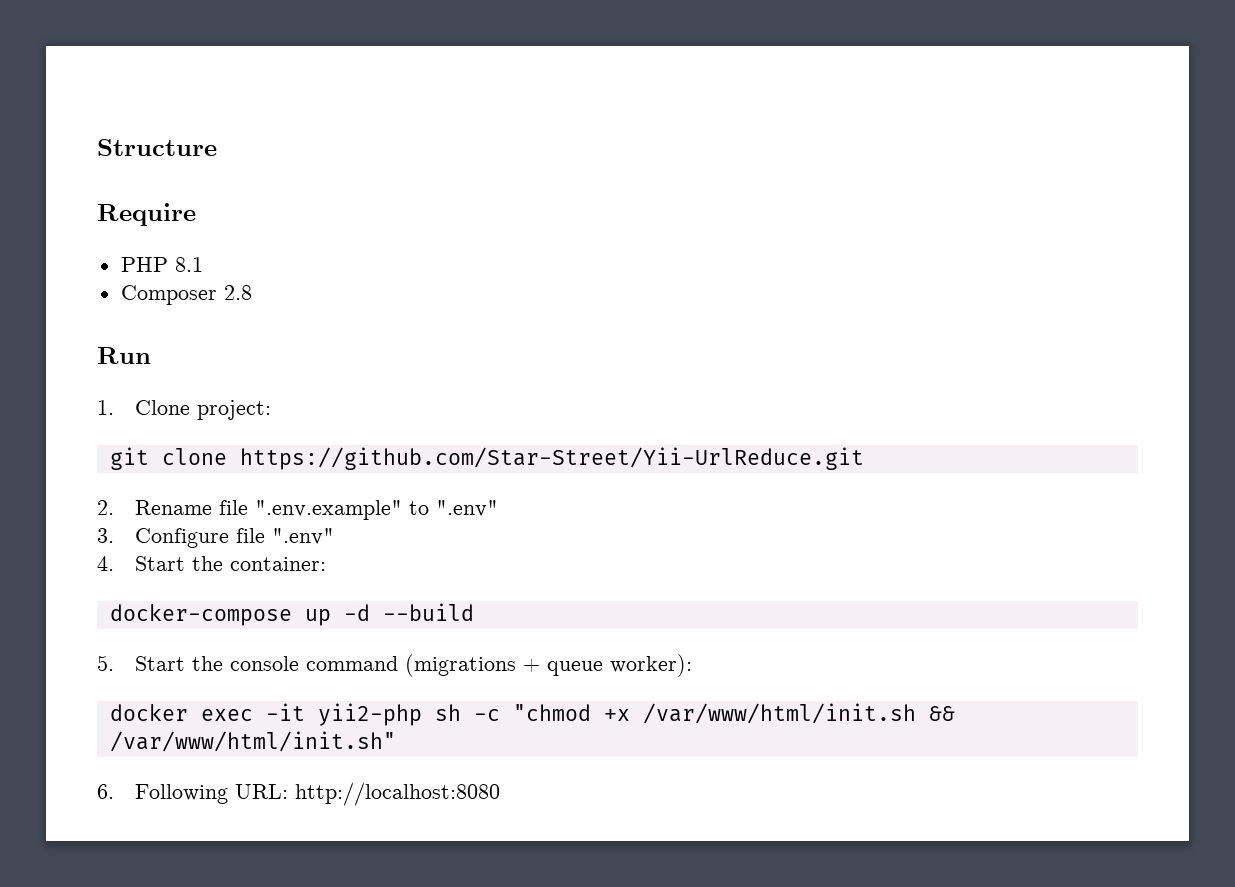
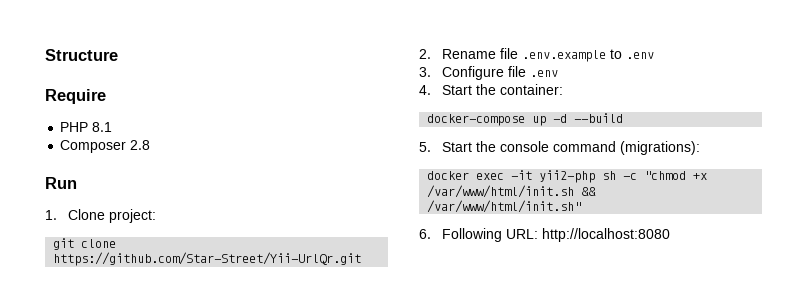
[239,447,864,470] https://github.com/Star-Street/Yii-UrlReduce.git -> [53,252,362,266] https://github.com/Star-Street/Yii-UrlQr.git
[255,500,499,520] ".env.example" to ".env" -> [521,49,654,62] .env.example to .env
[272,528,335,545] ".env" -> [529,70,558,77] .env
[405,654,693,677] (migrations + queue worker): -> [619,141,700,155] (migrations):

